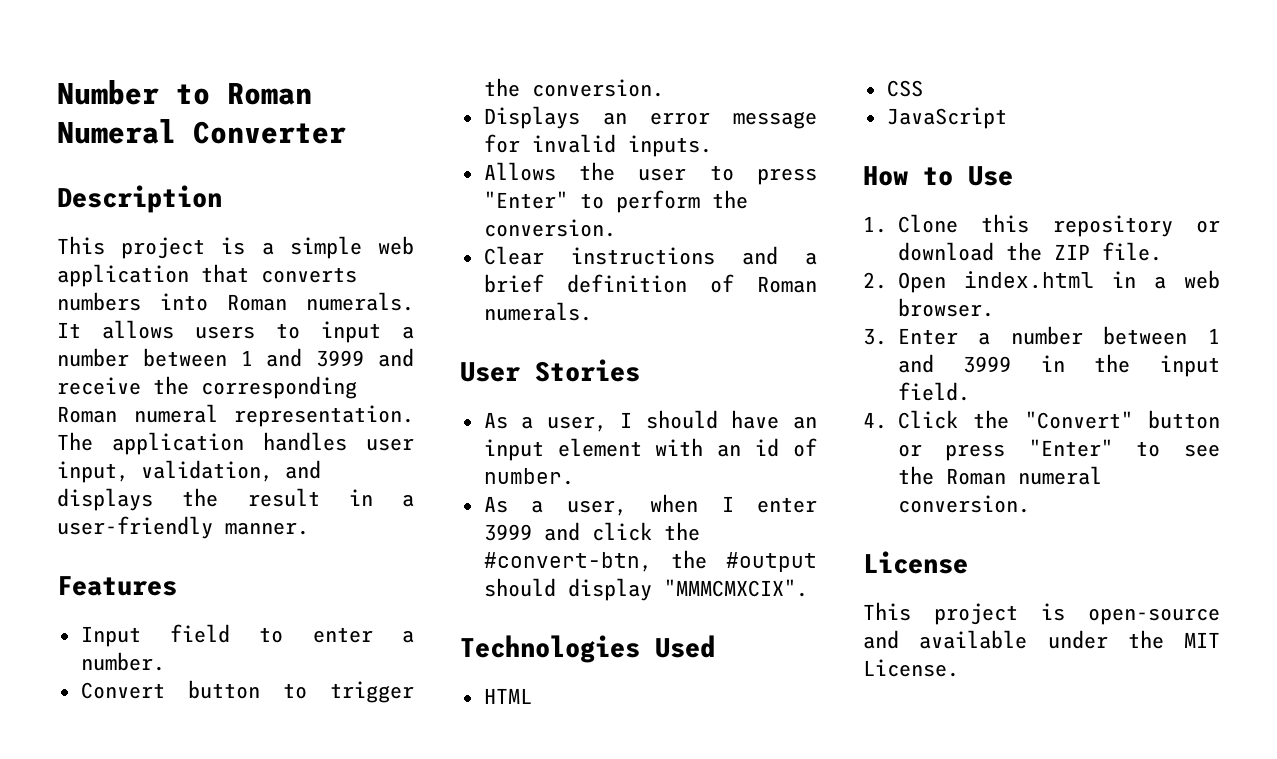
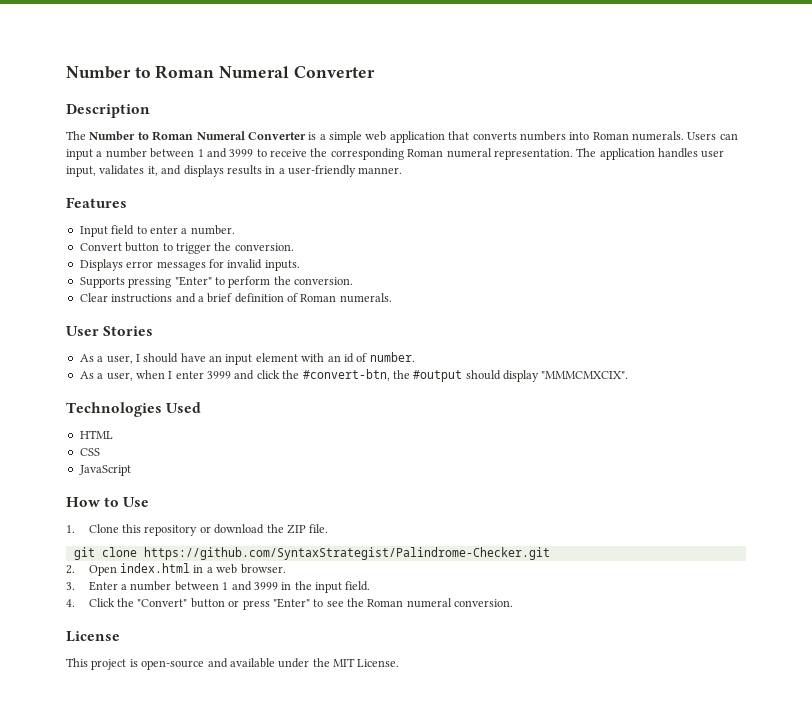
[57,236,206,259] This project -> [66,131,306,141] The Number to Roman Numeral Converter
[57,320,300,339] It allows users to -> [687,132,738,140] Users can
[378,348,415,367] and -> [256,149,267,157] to
[141,460,321,482] [57,488,320,511] validation, and displays the result -> [99,165,262,177] validates it, and displays results
[602,111,817,129] an error message -> [126,261,206,271] error messages
[483,162,817,185] Allows the user to press -> [79,277,172,288] Supports pressing
(1162, 251) none -> [73,547,550,560] // git clone https://github.com/SyntaxStrategist/Palindrome-Checker.git

